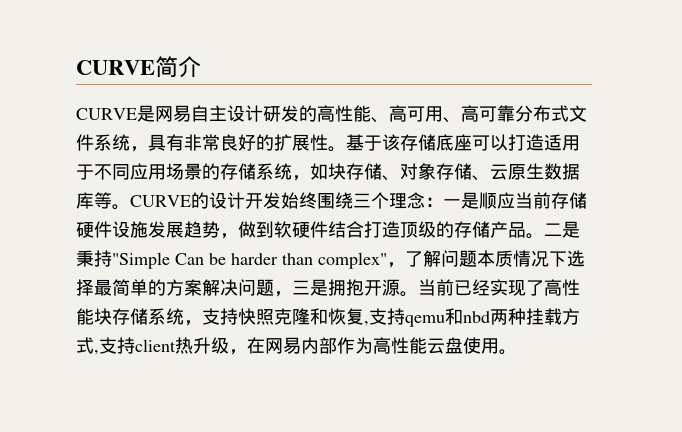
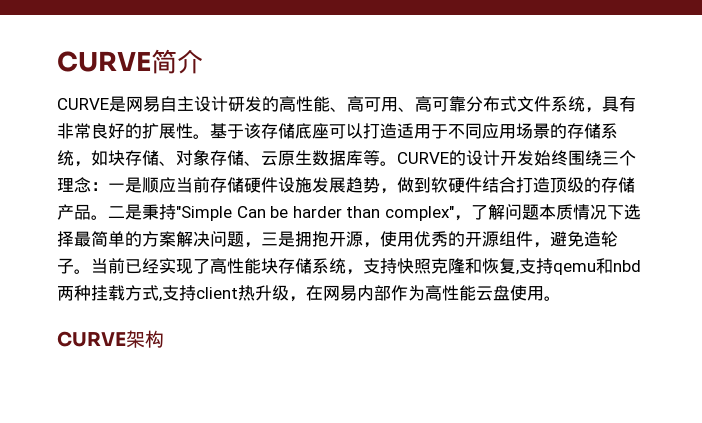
(400, 287) none -> [363,231,618,248] [57,258,74,274] ，使用优秀的开源组件，避免造轮子
(517, 352) none -> [57,330,164,348] // CURVE架构

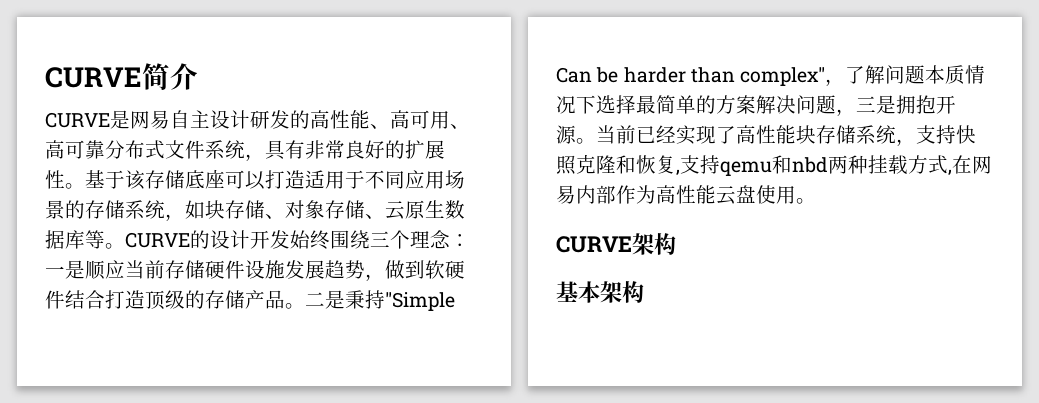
[363,231,618,248] [57,258,74,274] ，使用优秀的开源组件，避免造轮子 -> (576, 134) none
[162,285,306,302] 支持client热升级， -> (952, 172) none
(164, 339) none -> [556,281,644,303] // 基本架构

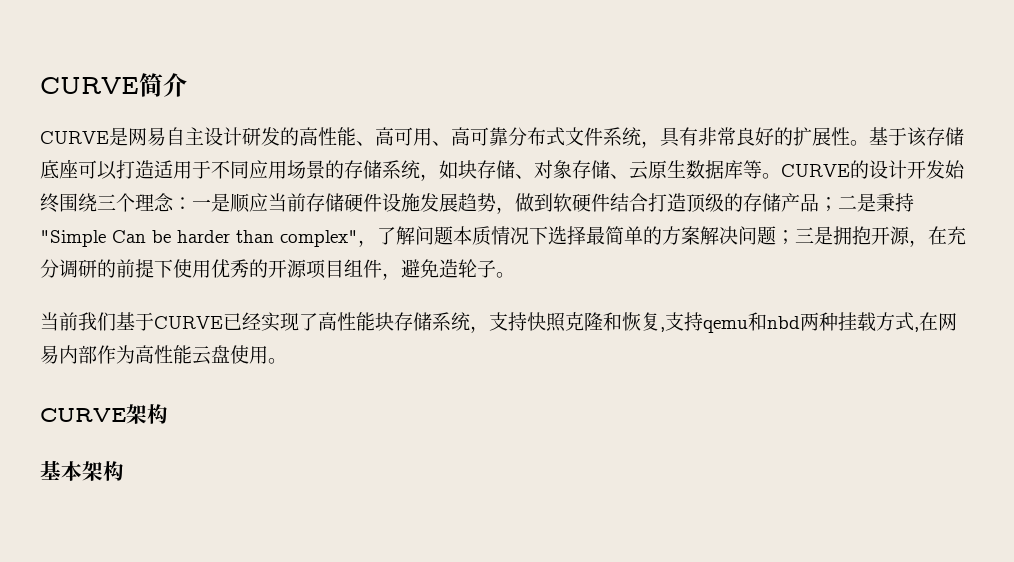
[285,303,305,309] 。 -> [819,197,838,212] ；
[836,109,856,116] ， -> [776,230,795,245] ；
[576,125,636,144] 。当前 -> [909,226,966,247] [40,259,515,280] [40,312,223,331] ，在充分调研的前提下使用优秀的开源项目组件，避免造轮子。 // 当前我们基于CURVE

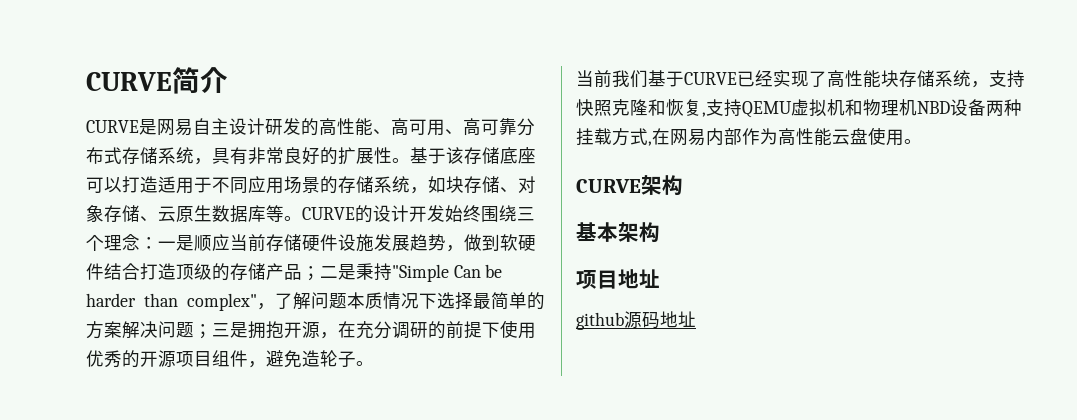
[565,127,603,146] 文件 -> [122,147,158,164] 存储
[703,312,800,333] qemu和nbd -> [742,99,986,118] QEMU虚拟机和物理机NBD设备
(124, 471) none -> [576,269,660,289] [576,311,696,330] // 项目地址 // github源码地址

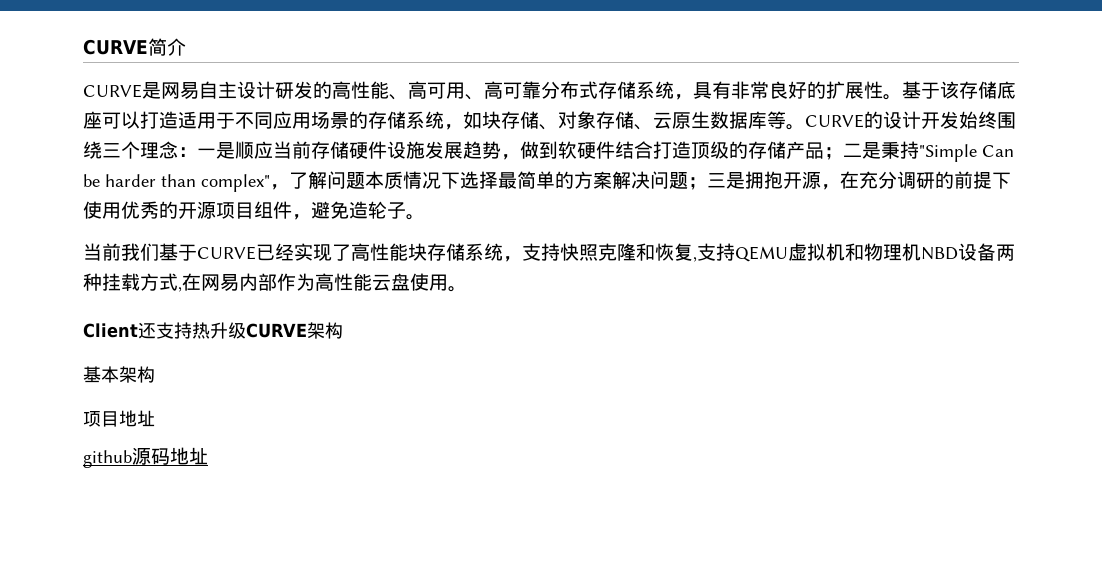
(922, 141) none -> [83,322,246,339] Client还支持热升级

